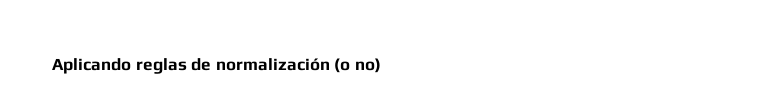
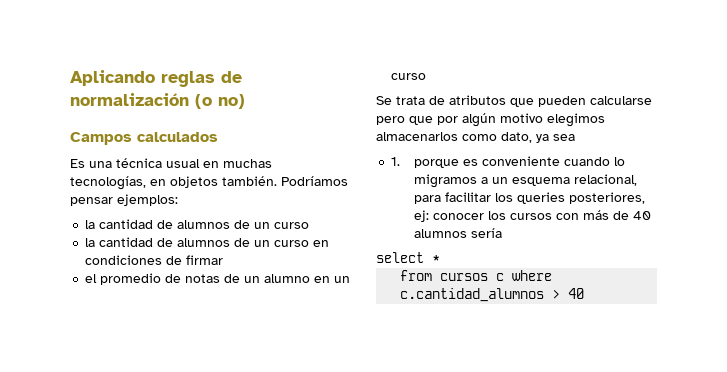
(381, 65) none -> [70,132,218,145] [70,158,272,168] [70,176,348,190] [70,194,178,206] [85,219,310,229] [85,237,330,247] [85,255,224,265] [85,273,351,285] [391,73,427,80] [376,95,652,107] [376,113,605,127] [376,132,575,143] [391,156,626,168] [414,174,638,188] [414,192,646,204] [414,210,652,222] [414,228,503,238] [376,252,440,263] [400,270,553,281] [400,288,585,302] // Campos calculados // Es una técnica usual en muchas tecnologías, en objetos también. Podríamos pensar ejemplos: // la cantidad de alumnos de un curso // la cantidad de alumnos de un curso en condiciones de firmar // el promedio de notas de un alumno en un curso // Se trata de atributos que pueden calcularse pero que por algún motivo elegimos almacenarlos como dato, ya sea // 1. porque es conveniente cuando lo migramos a un esquema relacional, para facilitar los queries posteriores, ej: conocer los cursos con más de 40 alumnos sería // select * // from cursos c where c.cantidad_alumnos > 40

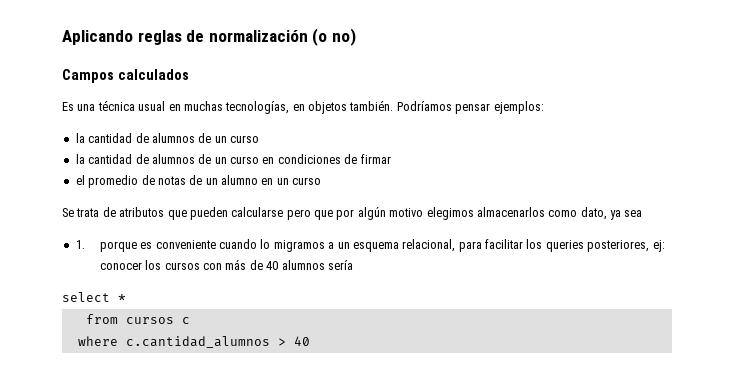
(505, 277) none -> (190, 320) //

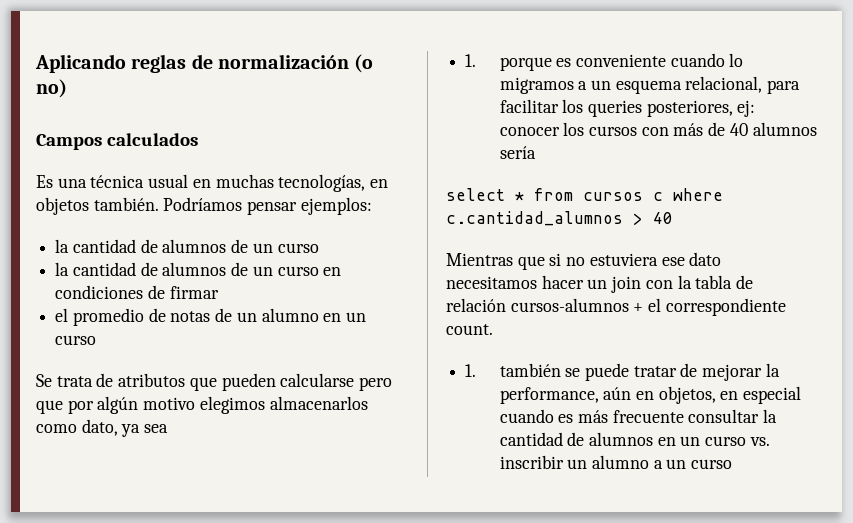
(126, 298) // -> (524, 196) none
(190, 320) // -> (663, 196) none
(310, 341) none -> [446,252,722,270] [446,275,754,293] [446,298,786,316] [446,324,493,335] [465,363,780,381] [499,386,802,404] [499,409,778,423] [499,432,770,446] [499,455,733,469] // Mientras que si no estuviera ese dato necesitamos hacer un join con la tabla de relación cursos-alumnos + el correspondiente count. // 1. también se puede tratar de mejorar la performance, aún en objetos, en especial cuando es más frecuente consultar la cantidad de alumnos en un curso vs. inscribir un alumno a un curso

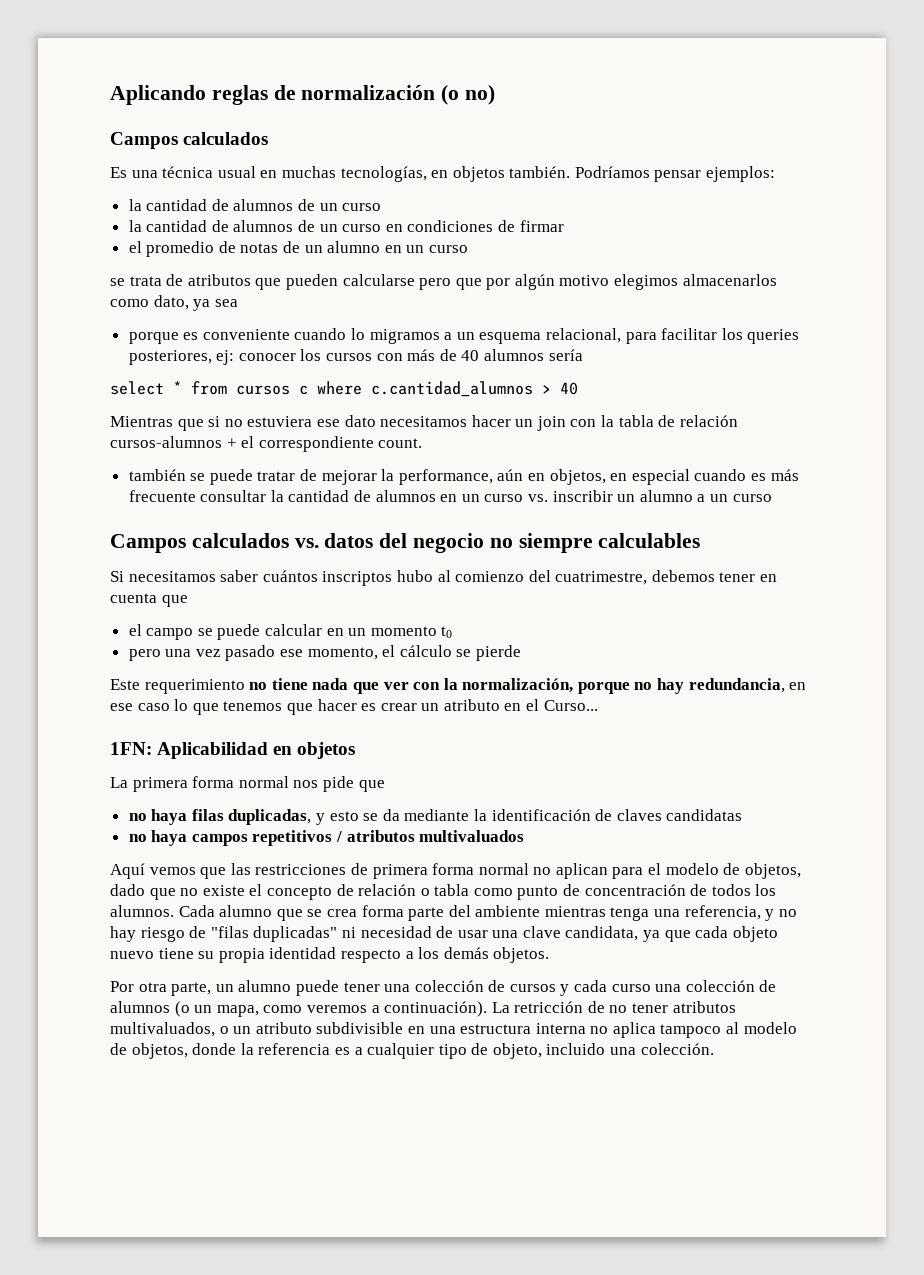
[36,374,52,387] Se -> [110,278,125,286] se
[465,54,477,67] 1. -> (238, 303) none
[465,364,477,377] 1. -> (423, 443) none
(733, 464) none -> [110,533,701,553] [110,570,778,586] [110,593,188,607] [128,624,453,640] [128,645,522,661] [110,678,807,694] [110,699,598,715] [110,742,356,759] [110,776,385,792] [128,809,743,825] [128,830,525,846] [110,863,801,879] [110,884,777,900] [110,905,797,921] [110,926,778,942] [110,947,550,963] [110,980,777,996] [110,1001,736,1017] [110,1022,797,1038] [110,1043,714,1059] // Campos calculados vs. datos del negocio no siempre calculables // Si necesitamos saber cuántos inscriptos hubo al comienzo del cuatrimestre, debemos tener en cuenta que // el campo se puede calcular en un momento t0 // pero una vez pasado ese momento, el cálculo se pierde // Este requerimiento no tiene nada que ver con la normalización, porque no hay redundancia, en ese caso lo que tenemos que hacer es crear un atributo en el Curso... // 1FN: Aplicabilidad en objetos // La primera forma normal nos pide que // no haya filas duplicadas, y esto se da mediante la identificación de claves candidatas // no haya campos repetitivos / atributos multivaluados // Aquí vemos que las restricciones de primera forma normal no aplican para el modelo de objetos, dado que no existe el concepto de relación o tabla como punto de concentración de todos los alumnos. Cada alumno que se crea forma parte del ambiente mientras tenga una referencia, y no hay riesgo de "filas duplicadas" ni necesidad de usar una clave candidata, ya que cada objeto nuevo tiene su propia identidad respecto a los demás objetos. // Por otra parte, un alumno puede tener una colección de cursos y cada curso una colección de alumnos (o un mapa, como veremos a continuación). La retricción de no tener atributos multivaluados, o un atributo subdivisible en una estructura interna no aplica tampoco al modelo de objetos, donde la referencia es a cualquier tipo de objeto, incluido una colección.

